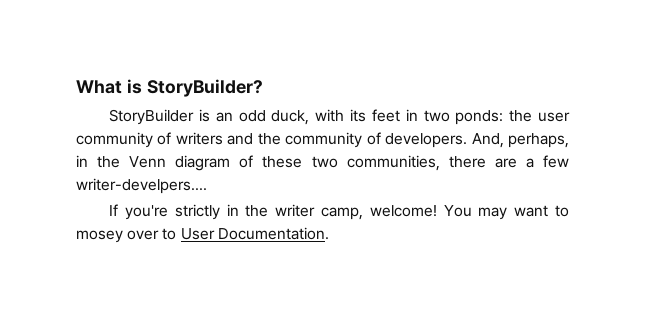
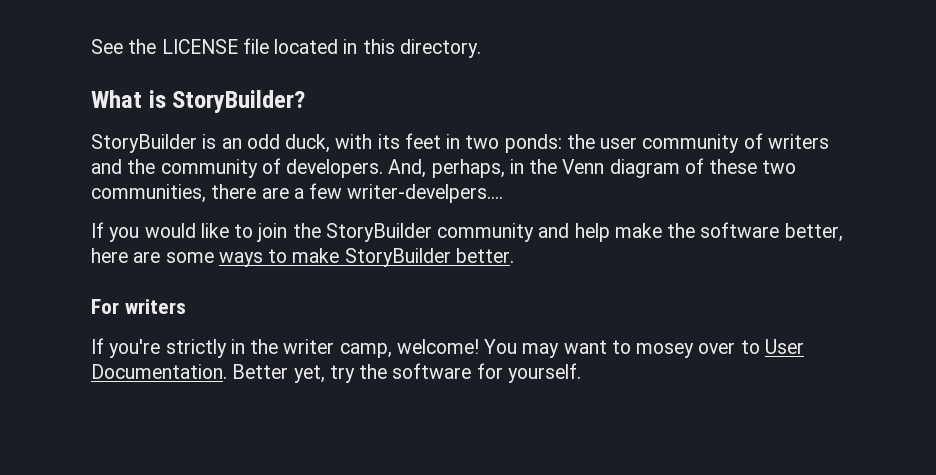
(76, 87) none -> [91,38,481,58] See the LICENSE file located in this directory. //
(207, 186) none -> [91,222,843,242] [91,248,514,267] [91,299,186,314] // If you would like to join the StoryBuilder community and help make the software better, here are some ways to make StoryBuilder better. // For writers
(329, 233) none -> [232,363,581,383] Better yet, try the software for yourself.

